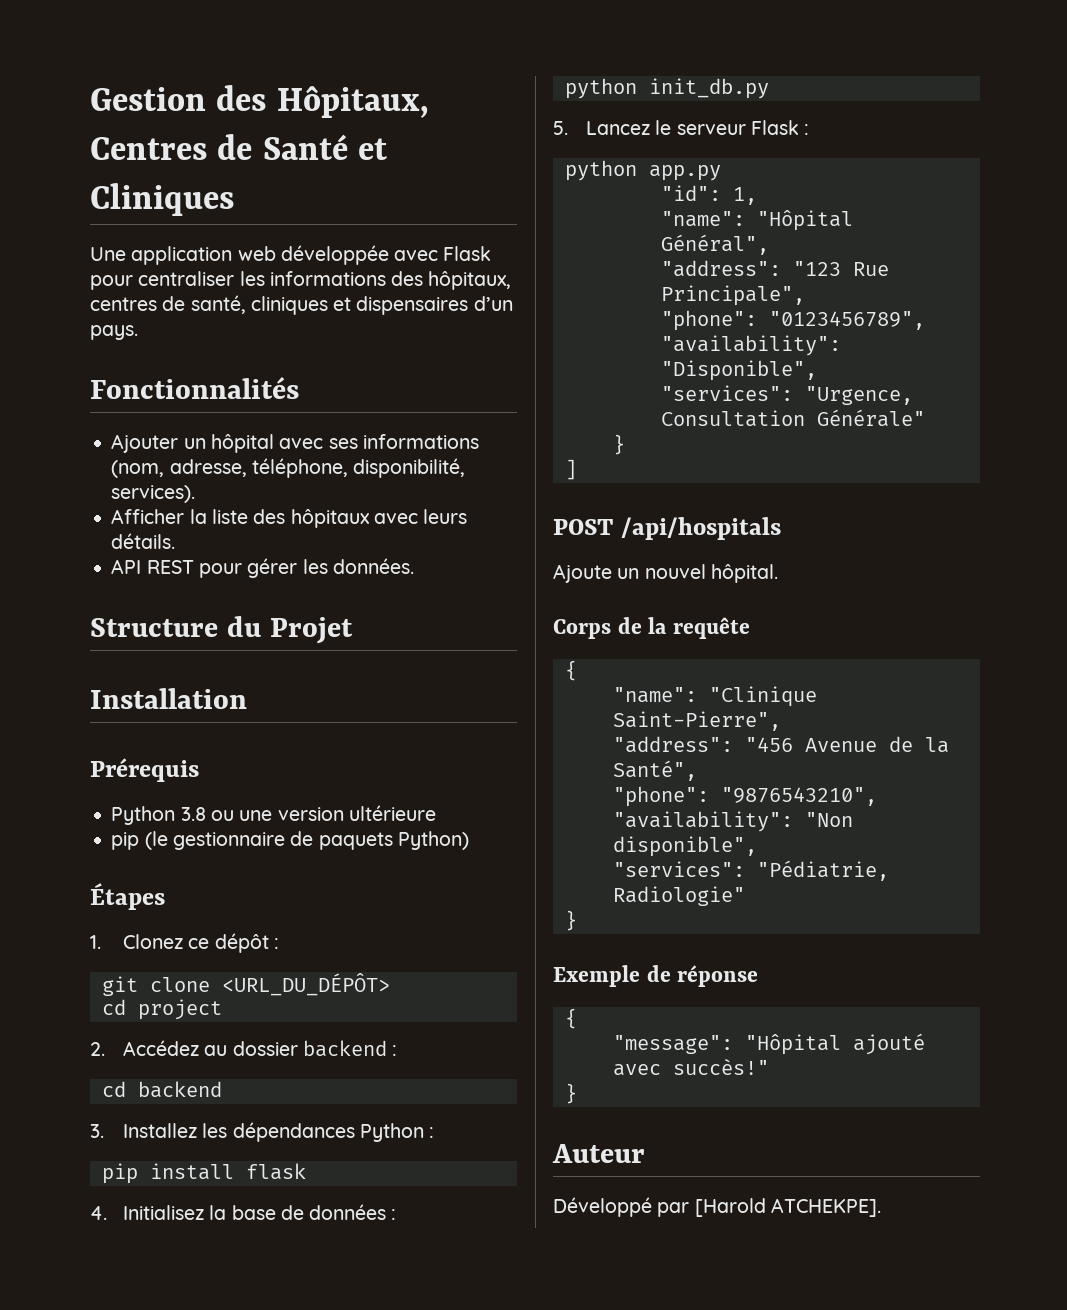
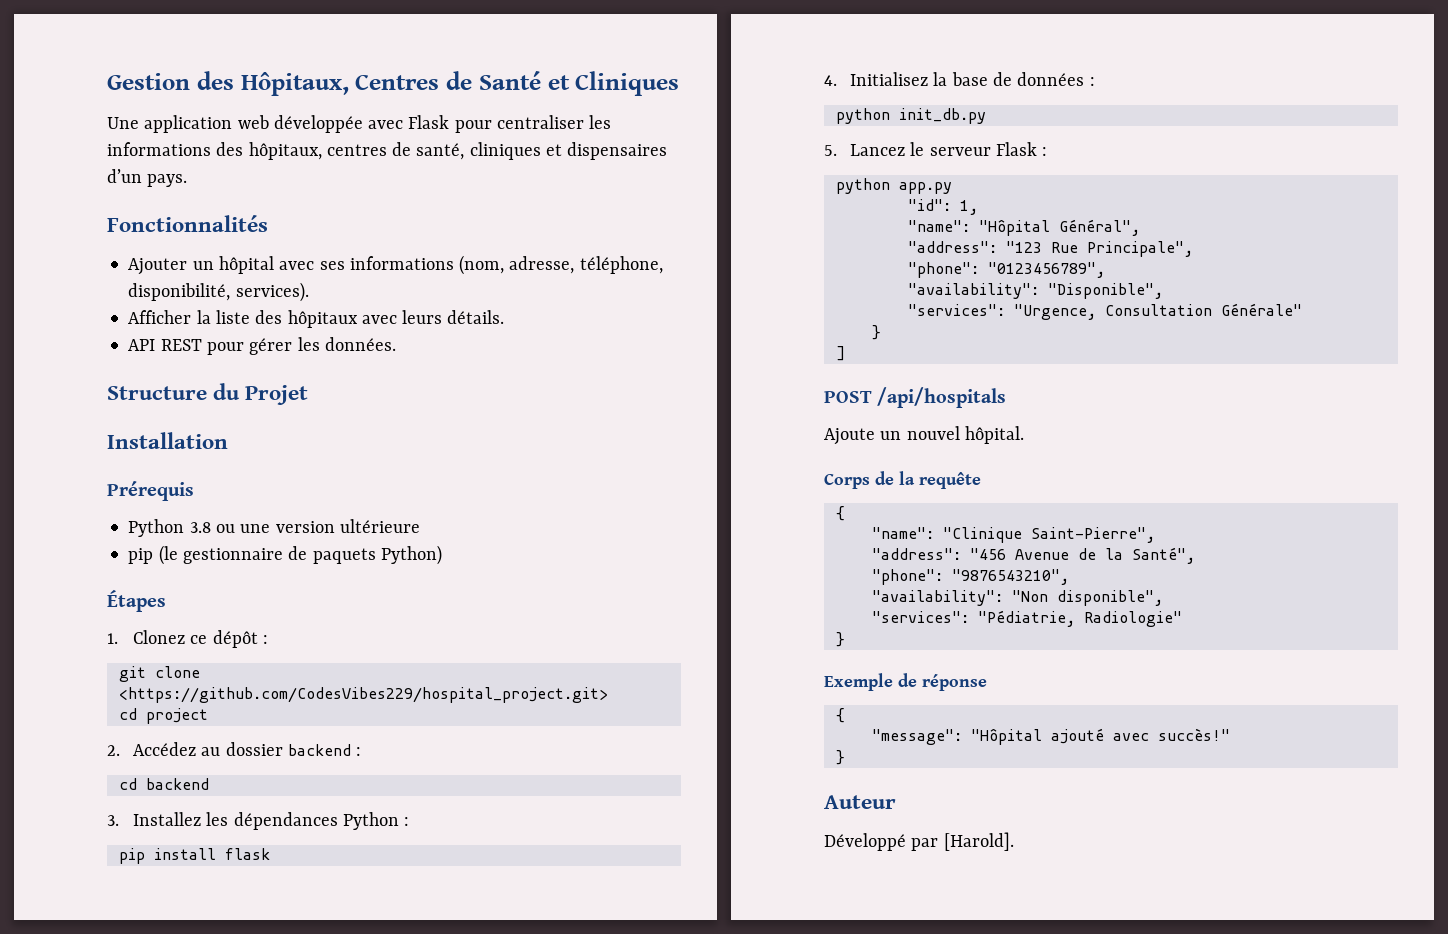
[221,973,390,996] <URL_DU_DÉPÔT> -> [118,687,608,703] <https://github.com/CodesVibes229/hospital_project.git>
[694,1198,881,1217] [Harold ATCHEKPE]. -> [943,832,1014,851] [Harold].

